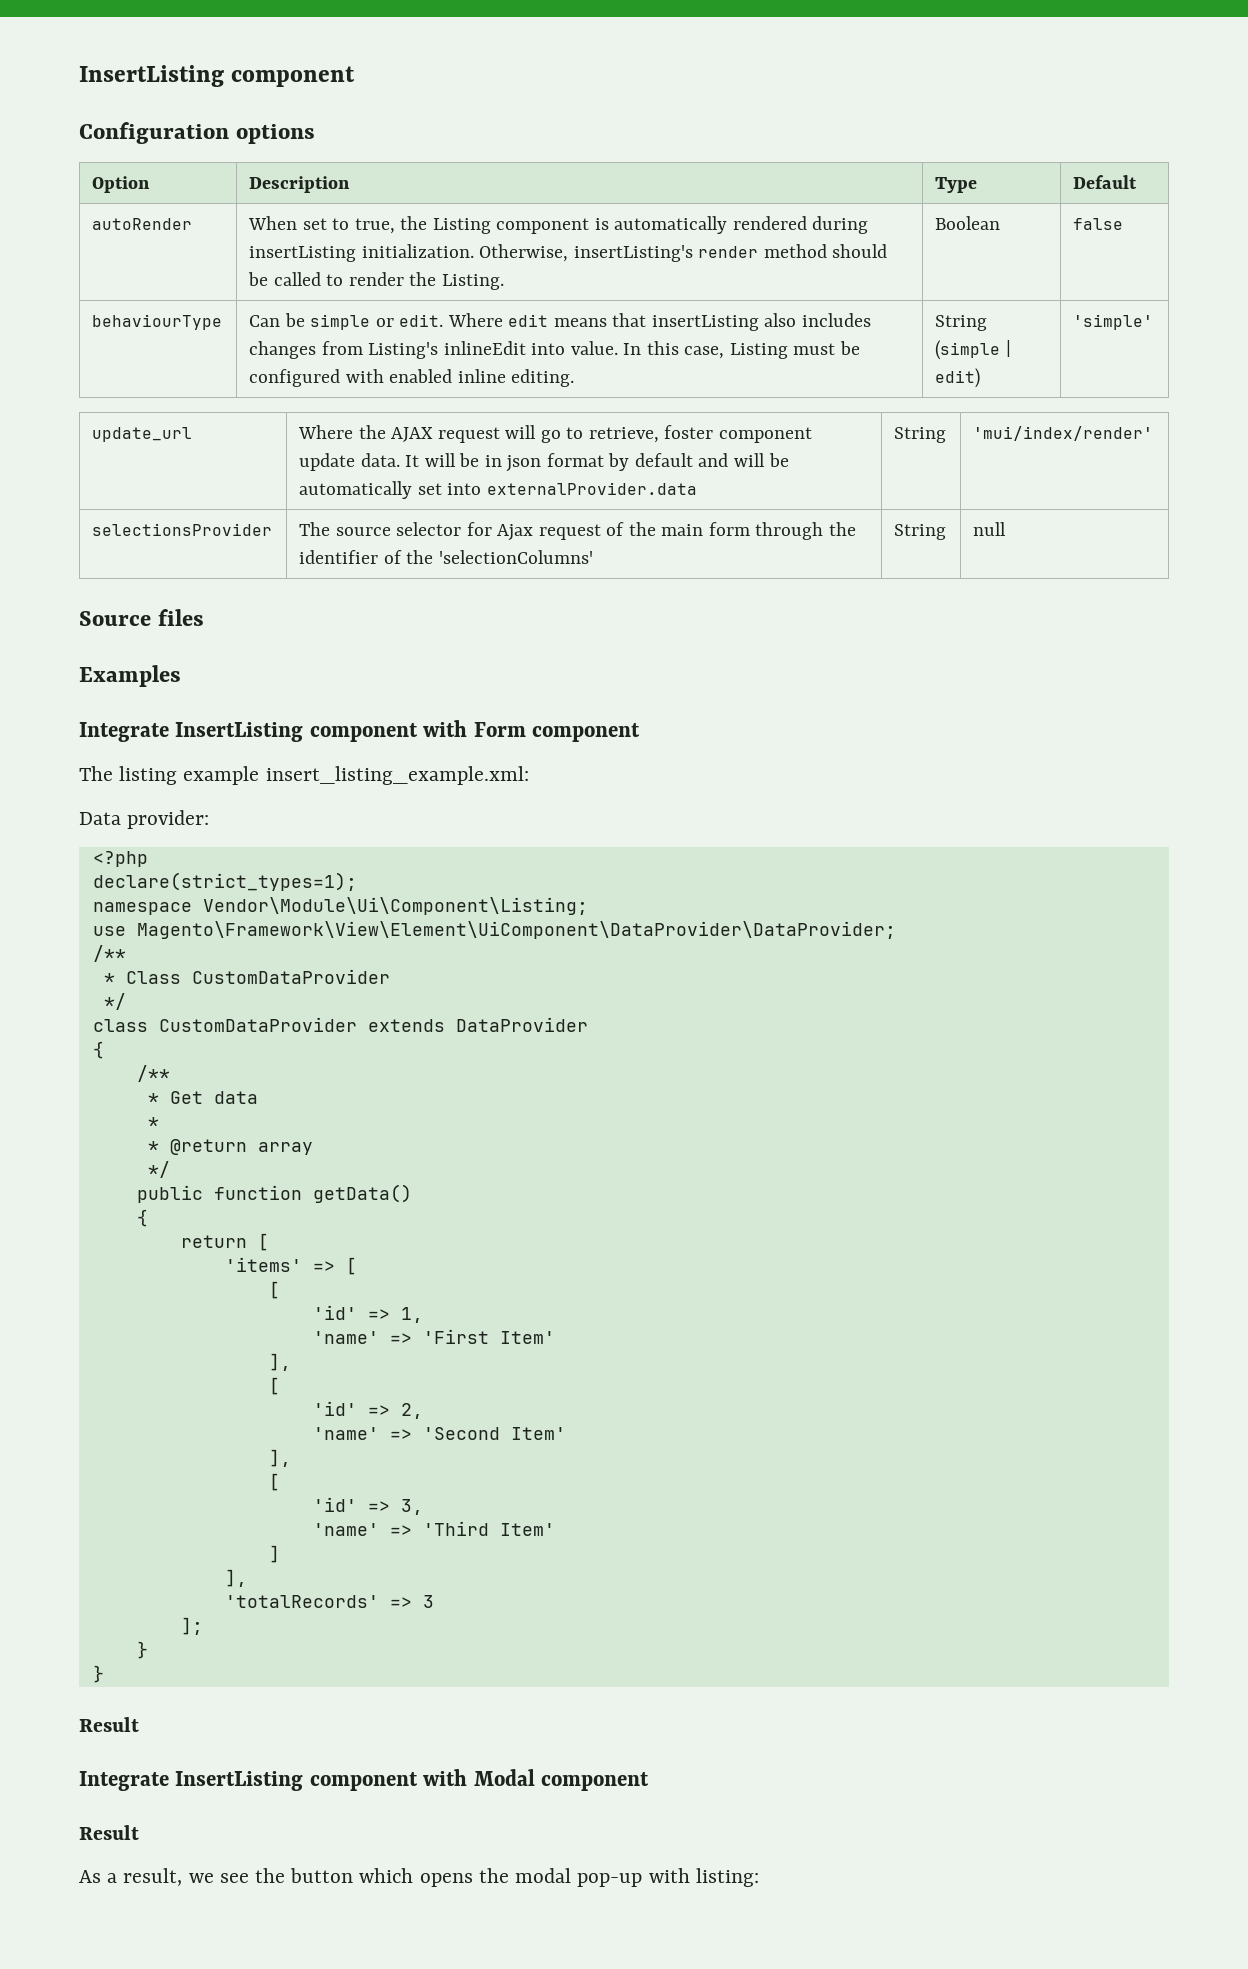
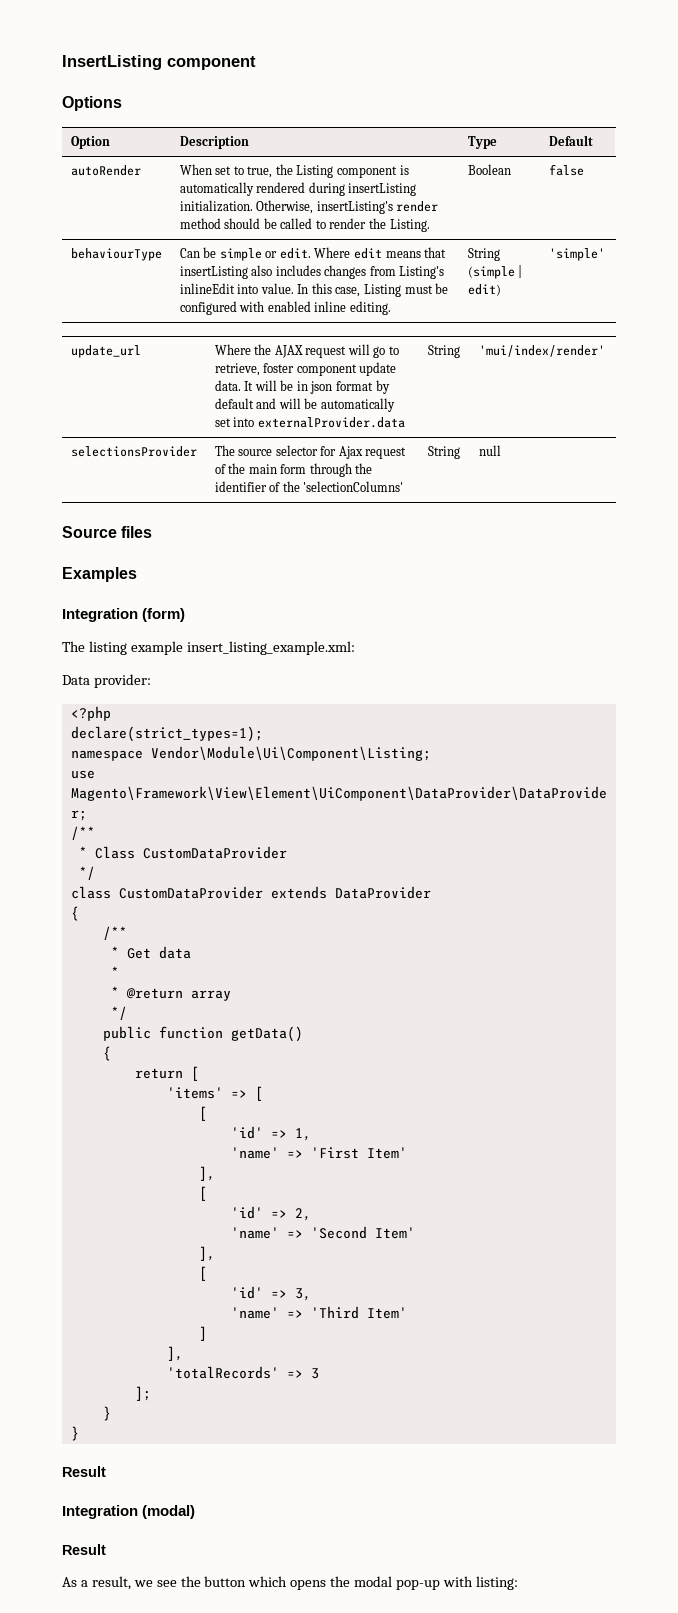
[79,122,315,144] Configuration options -> [62,96,122,111] Options
[79,720,641,742] Integrate InsertListing component with Form component -> [62,608,186,622] Integration (form)
[79,1769,650,1791] Integrate InsertListing component with Modal component -> [62,1505,196,1519] Integration (modal)

